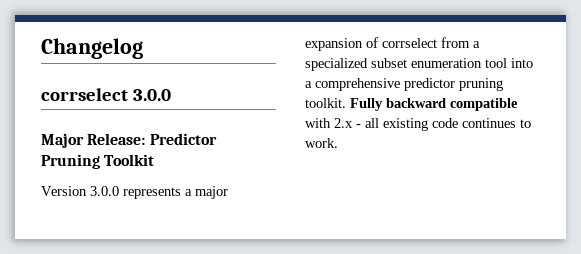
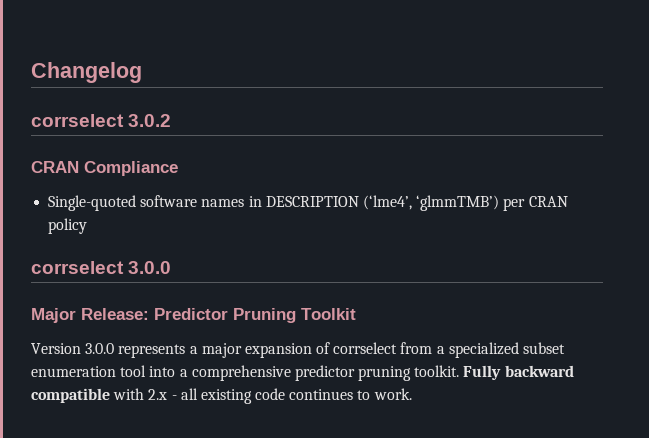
(143, 48) none -> [31,114,172,127] [31,161,178,176] [48,195,568,211] [48,218,88,234] // corrselect 3.0.2 // CRAN Compliance // Single-quoted software names in DESCRIPTION (‘lme4’, ‘glmmTMB’) per CRAN policy

